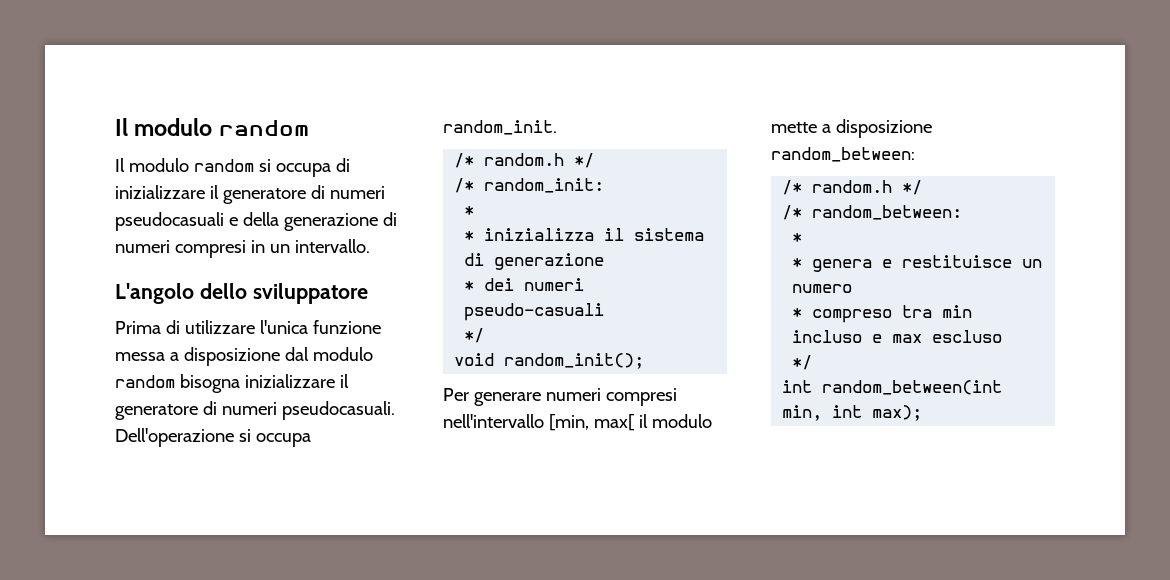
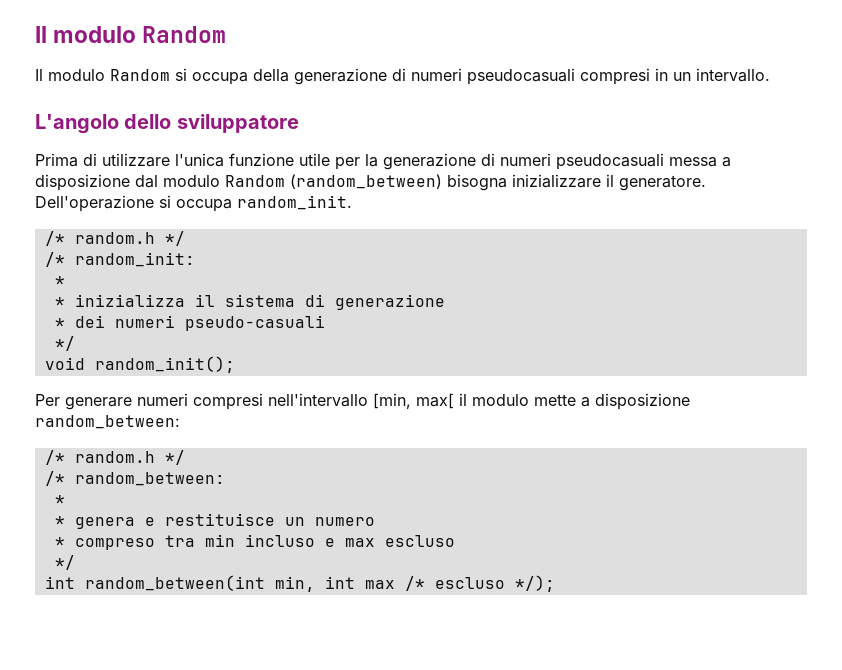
[115,118,309,136] [115,158,350,177] [115,185,385,204] [115,212,238,231] Il modulo random // Il modulo random si occupa di inizializzare il generatore di numeri pseudocasuali e -> [35,26,227,43] [35,68,248,85] Il modulo Random // Il modulo Random si occupa
(170, 246) none -> [467,68,575,85] pseudocasuali
(381, 327) none -> [299,153,664,170] utile per la generazione di numeri pseudocasuali
[115,375,175,388] random -> [225,174,442,189] Random (random_between)
[115,401,395,420] generatore di numeri pseudocasuali. -> [619,175,706,191] generatore.
[872,405,923,421] max); -> [364,575,555,592] max /* escluso */);

